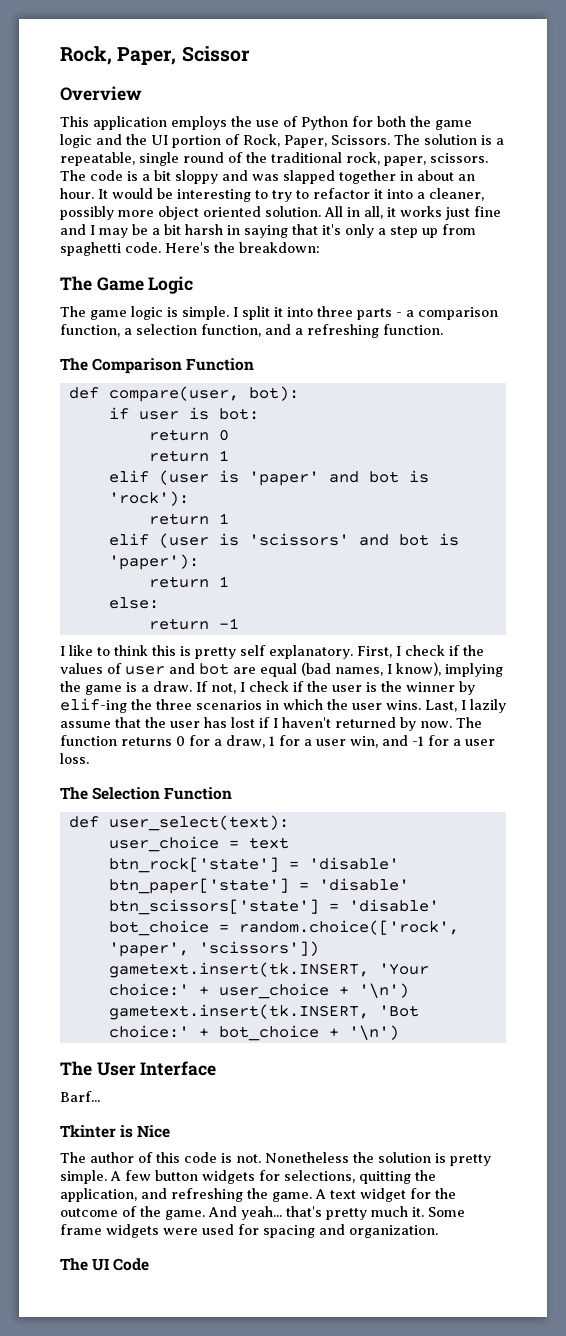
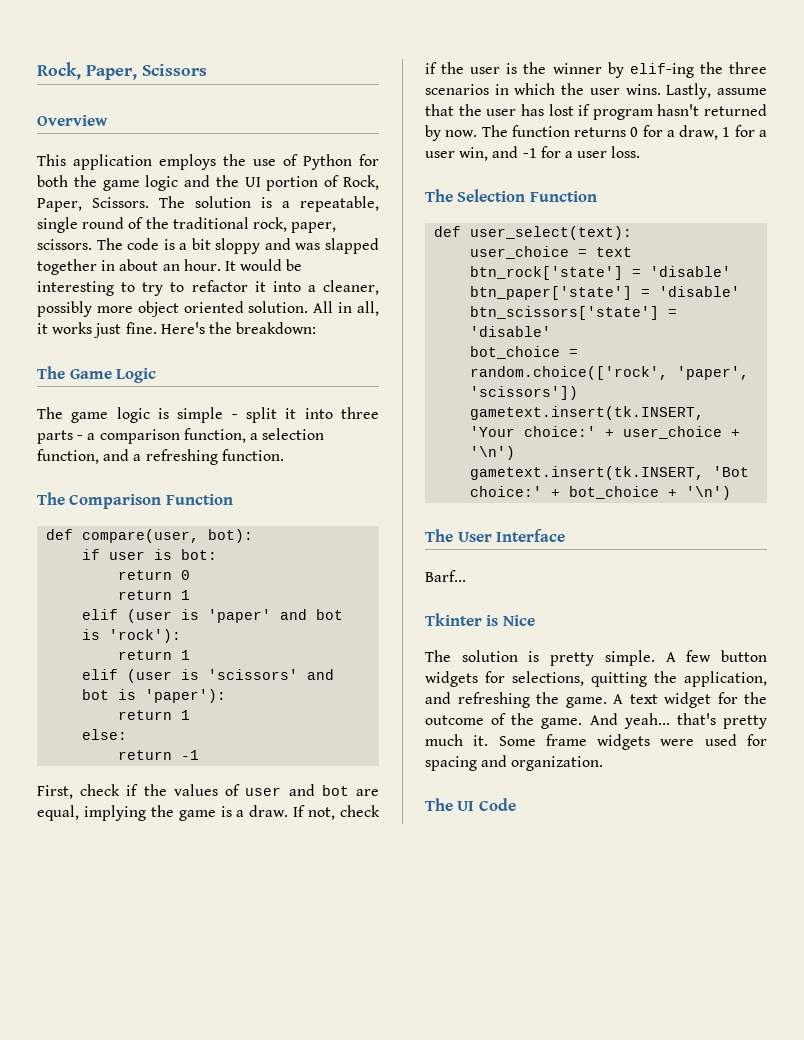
[60,46,250,65] Rock, Paper, Scissor -> [37,62,207,80] Rock, Paper, Scissors
[474,206,501,217] [60,224,476,238] [60,242,161,256] fine and I may be a bit harsh in saying that it's only a step up from spaghetti code. -> [125,322,157,334] fine.
[182,306,238,320] simple. I -> [177,407,238,423] simple -
[60,645,401,659] I like to think this is pretty self explanatory. First, I -> [37,785,73,799] First,
[260,662,441,677] equal (bad names, I know), -> [37,805,79,821] equal,
[240,682,245,692] I -> (336, 813) none
[425,699,506,713] Last, I lazily -> [666,83,712,99] Lastly,
[273,717,331,728] I haven't -> [592,104,700,120] program hasn't
[90,1152,374,1163] author of this code is not. Nonetheless the -> (451, 656) none

